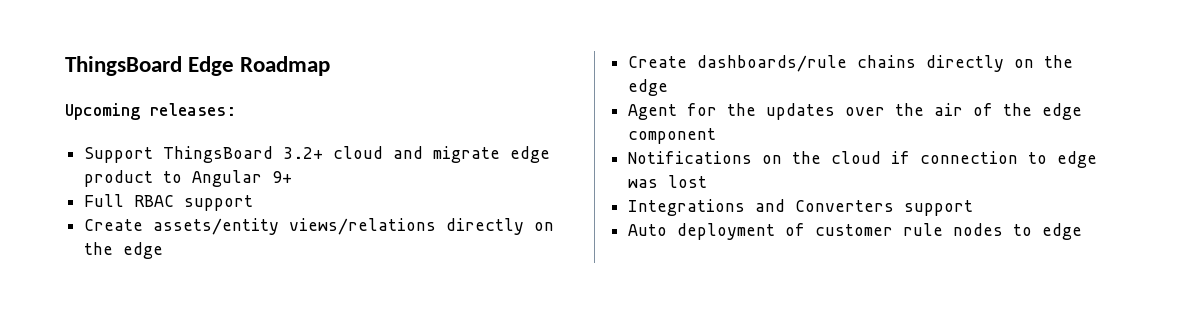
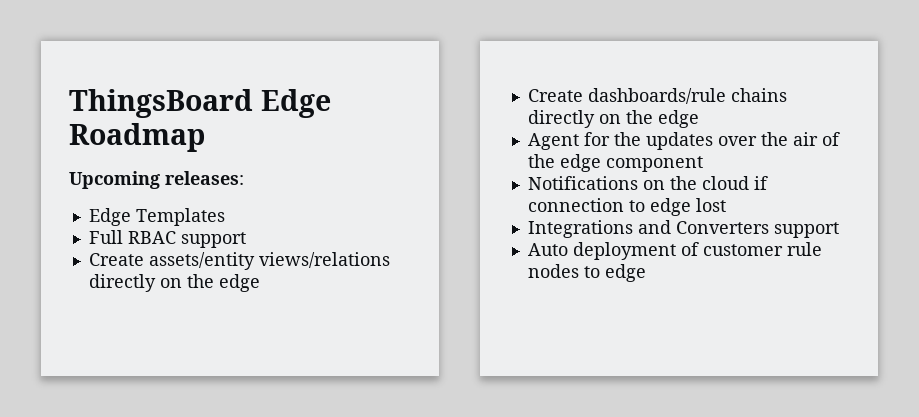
[84,146,551,163] [84,170,293,187] Support ThingsBoard 3.2+ cloud and migrate edge product to Angular 9+ -> [88,208,225,226] Edge Templates
[628,179,659,188] was -> (691, 207) none

